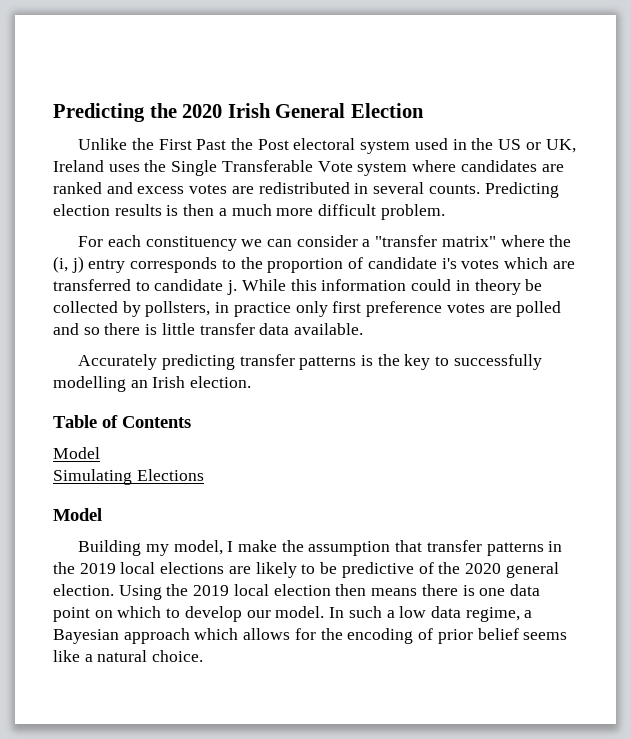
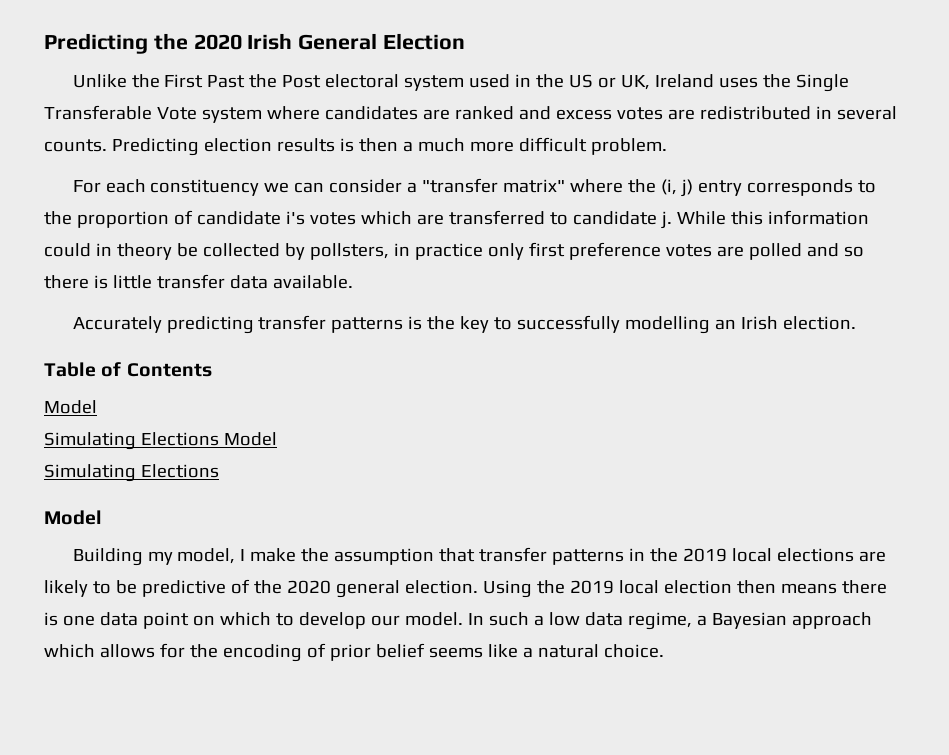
(100, 453) none -> [44,432,277,450] // Simulating Elections Model

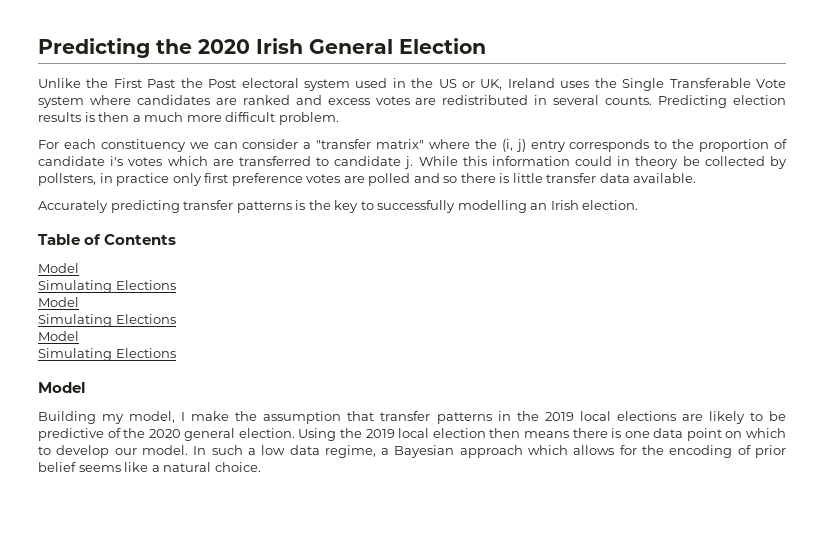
(219, 439) none -> [38,297,79,307] [38,314,176,327] // Model // Simulating Elections //

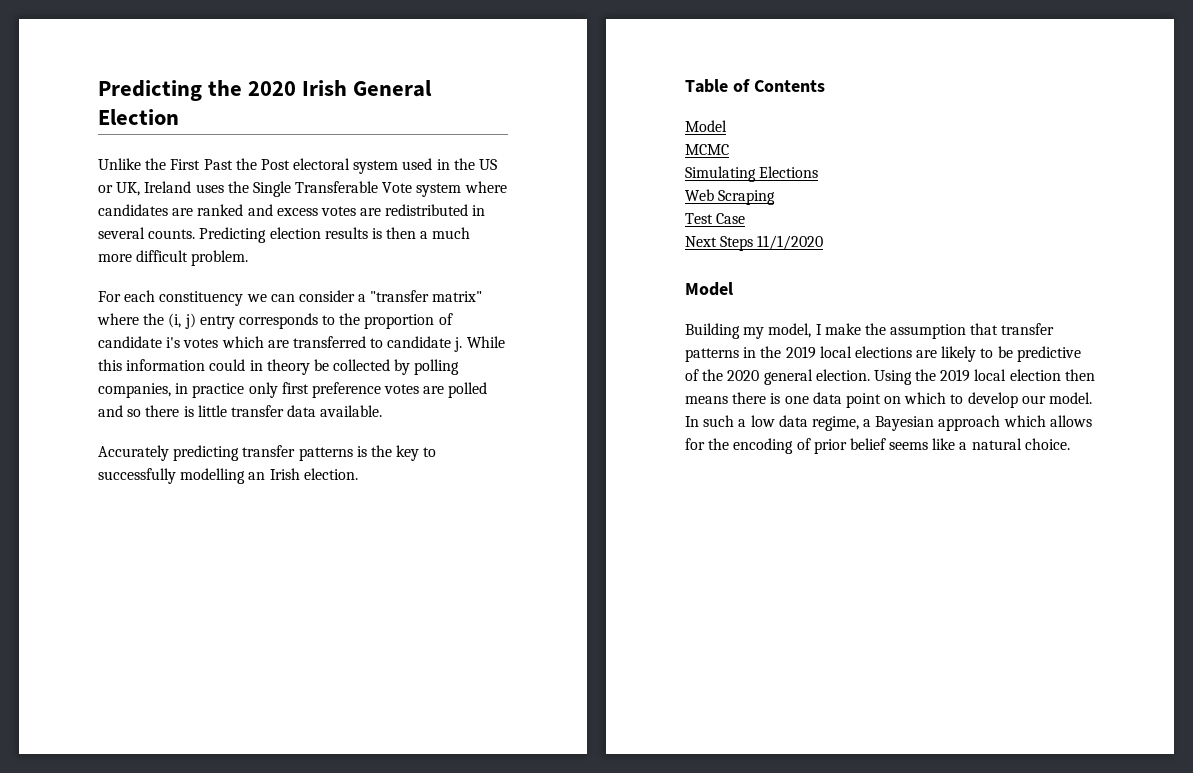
[38,173,96,186] pollsters, -> [414,359,460,375] [98,383,171,398] polling companies,
[38,280,176,293] [38,297,79,307] [38,314,176,327] [38,331,79,341] [38,348,176,361] Simulating Elections // Model // Simulating Elections // Model // Simulating Elections -> [685,144,729,155] [685,166,819,182] [685,189,776,205] [685,213,746,224] [685,235,824,251] MCMC // Simulating Elections // Web Scraping // Test Case // Next Steps 11/1/2020

